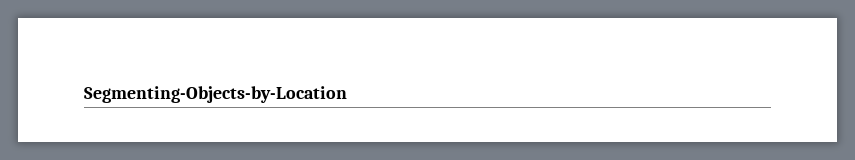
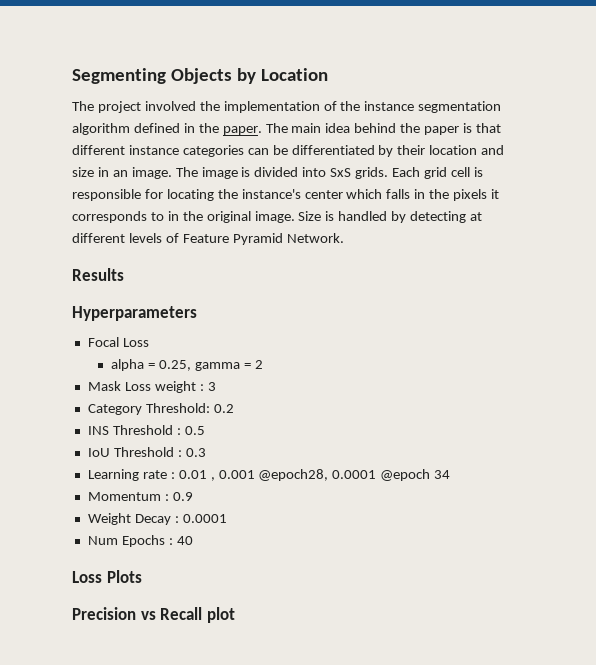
[84,86,347,103] Segmenting-Objects-by-Location -> [72,68,328,84] [72,101,502,113] [72,123,501,135] [72,145,505,157] [72,167,483,179] [72,189,500,201] [72,211,483,223] [72,233,344,245] [72,268,124,281] [72,306,197,321] [87,337,149,347] [111,359,263,371] [87,381,216,393] [87,403,234,415] [87,425,205,435] [87,447,206,457] [87,469,451,481] [87,492,193,501] [87,513,227,525] [87,535,193,547] [72,570,142,583] [72,607,235,623] Segmenting Objects by Location // The project involved the implementation of the instance segmentation algorithm defined in the paper. The main idea behind the paper is that different instance categories can be differentiated by their location and size in an image. The image is divided into SxS grids. Each grid cell is responsible for locating the instance's center which falls in the pixels it corresponds to in the original image. Size is handled by detecting at different levels of Feature Pyramid Network. // Results // Hyperparameters // Focal Loss // alpha = 0.25, gamma = 2 // Mask Loss weight : 3 // Category Threshold: 0.2 // INS Threshold : 0.5 // IoU Threshold : 0.3 // Learning rate : 0.01 , 0.001 @epoch28, 0.0001 @epoch 34 // Momentum : 0.9 // Weight Decay : 0.0001 // Num Epochs : 40 // Loss Plots // Precision vs Recall plot

